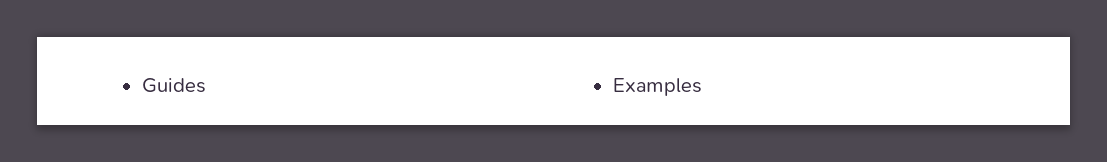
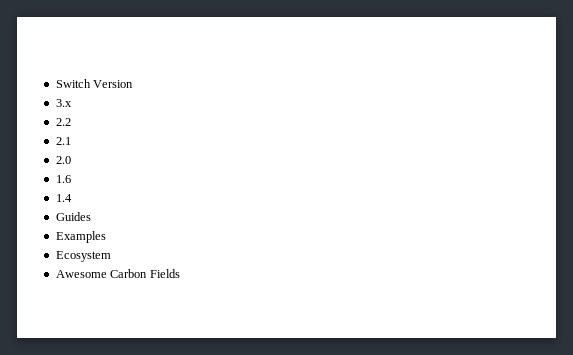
[141,78,206,93] [612,78,702,96] Guides // Examples -> [55,79,134,88] [55,99,72,107] [55,118,71,126] [55,137,71,145] [55,156,71,164] [55,175,71,183] [55,194,72,202] [55,212,91,221] [55,231,106,243] [55,251,111,262] [55,269,180,278] Switch Version // 3.x // 2.2 // 2.1 // 2.0 // 1.6 // 1.4 // Guides // Examples // Ecosystem // Awesome Carbon Fields

